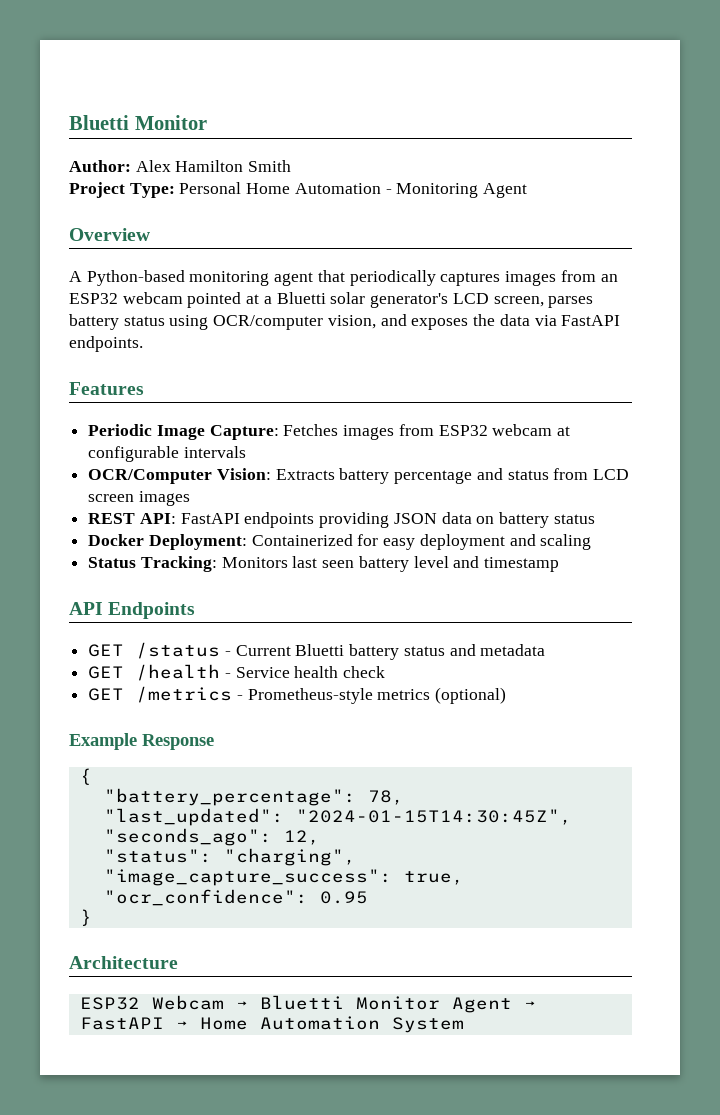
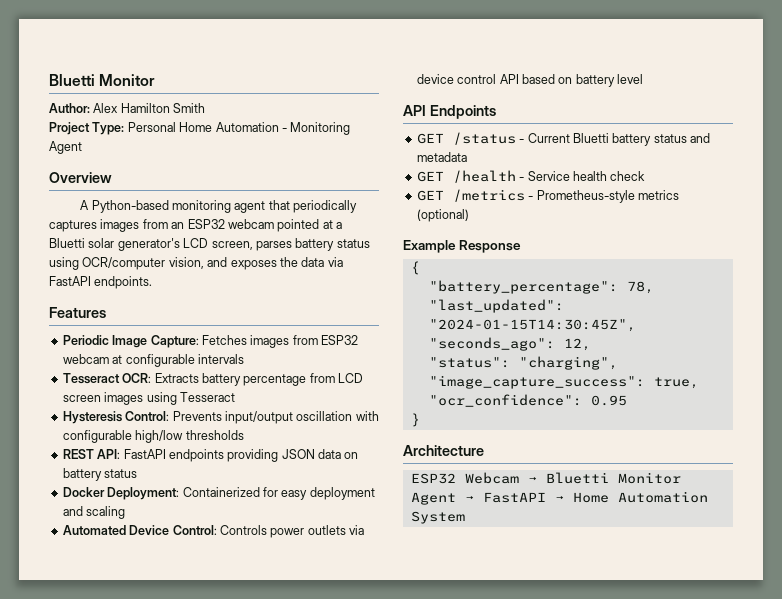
[88,468,271,484] OCR/Computer Vision: -> [62,373,152,384] Tesseract OCR:
[476,468,549,480] and status -> (307, 380) none
(190, 498) none -> [146,392,235,405] [62,411,379,424] [62,430,244,443] using Tesseract // Hysteresis Control: Prevents input/output oscillation with configurable high/low thresholds
[88,556,355,572] Status Tracking: Monitors last seen -> [62,525,364,538] [416,74,573,84] Automated Device Control: Controls power outlets via device control API based on
[453,556,560,572] and timestamp -> (643, 79) none

